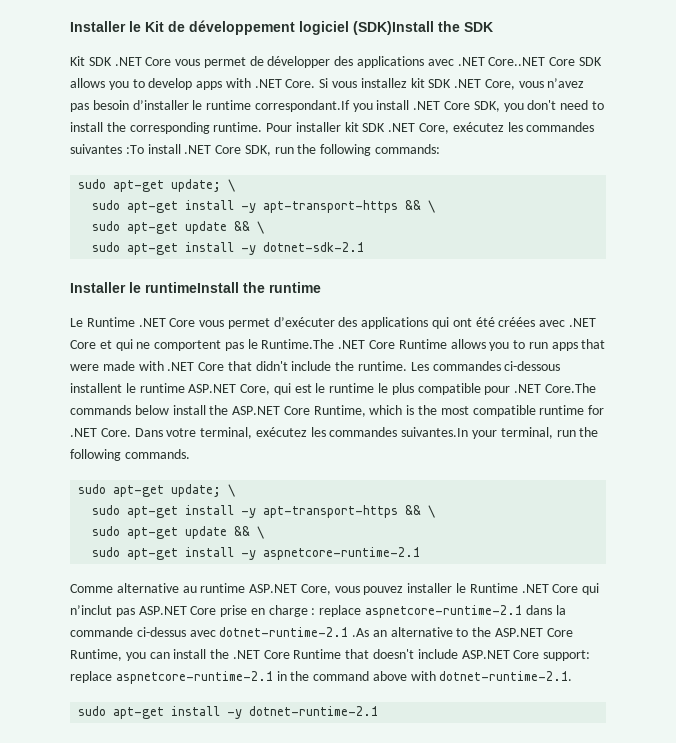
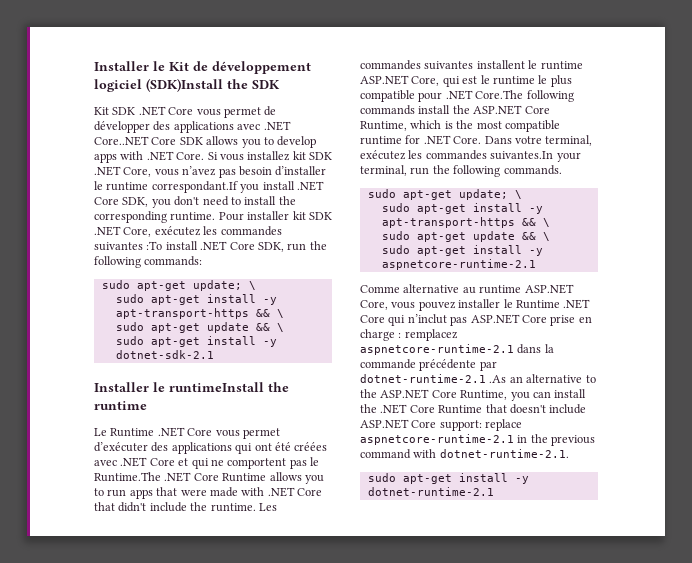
[504,361,561,371] ci-dessous -> [424,61,474,70] suivantes
[70,405,169,415] commands below -> [526,90,574,102] [360,105,415,115] following commands
[319,605,362,617] replace -> [404,329,458,341] remplacez
[136,627,216,637] ci-dessus avec -> [419,359,497,371] précédente par
[313,671,407,681] command above -> [551,435,596,446] [360,449,411,459] previous command

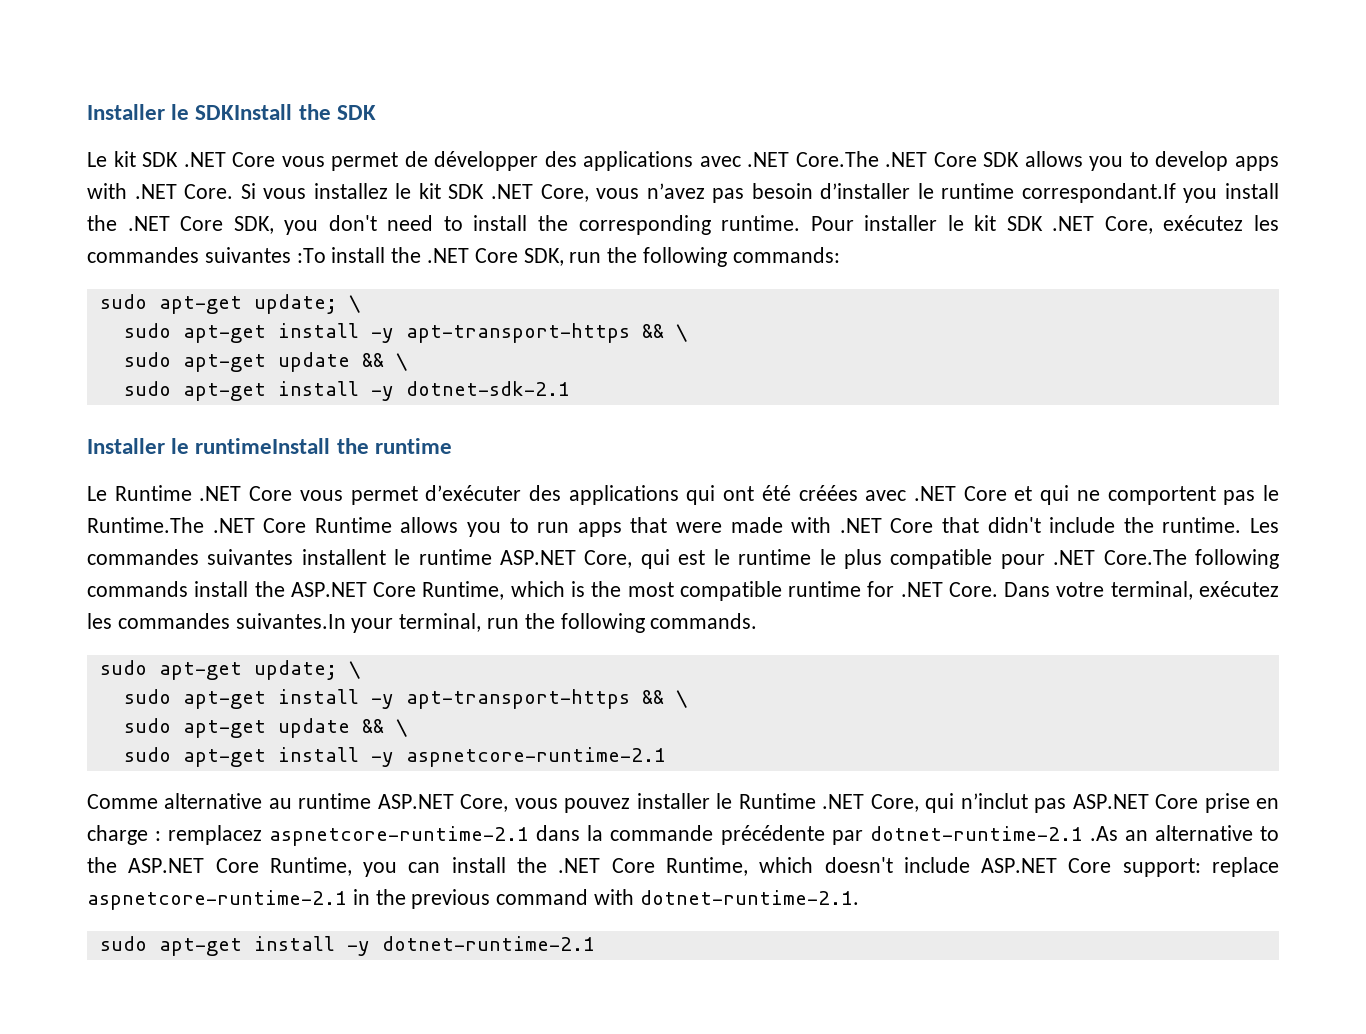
[94,61,311,74] [94,78,223,92] Installer le Kit de développement logiciel (SDK)Install -> [87,104,293,120] Installer le SDKInstall
[94,107,109,115] Kit -> [87,151,136,167] Le kit
[94,136,149,146] Core..NET -> [795,151,928,167] Core.The .NET
(291, 156) none -> [395,183,412,199] le
(295, 185) none -> [87,215,117,231] the
(290, 215) none -> [947,215,964,231] le
(198, 245) none -> [391,247,422,263] the
[360,315,385,323] Core -> [870,794,919,812] Core,
[438,404,507,414] Runtime that -> [665,857,814,876] Runtime, which

